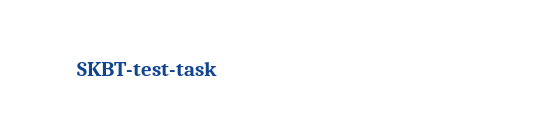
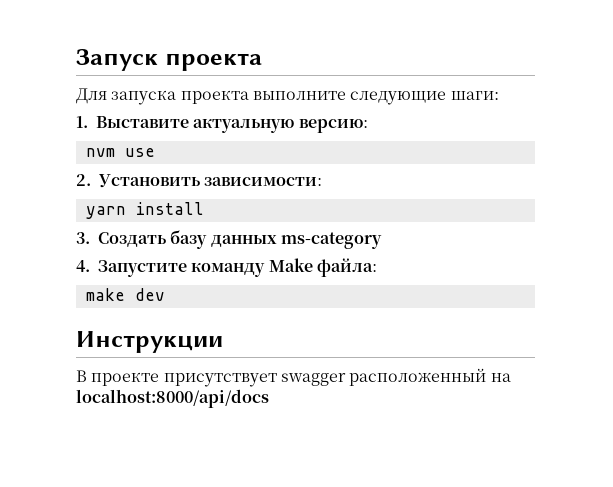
[77,61,217,76] SKBT-test-task -> [76,49,262,71] [76,88,499,105] [76,116,368,133] [85,148,155,157] [76,174,323,188] [85,202,204,219] [76,230,382,249] [76,258,377,277] [85,288,165,301] [76,331,223,353] [76,368,511,387] [76,389,269,408] Запуск проекта // Для запуска проекта выполните следующие шаги: // 1. Выставите актуальную версию: // nvm use // 2. Установить зависимости: // yarn install // 3. Создать базу данных ms-category // 4. Запустите команду Make файла: // make dev // Инструкции // В проекте присутствует swagger расположенный на localhost:8000/api/docs

